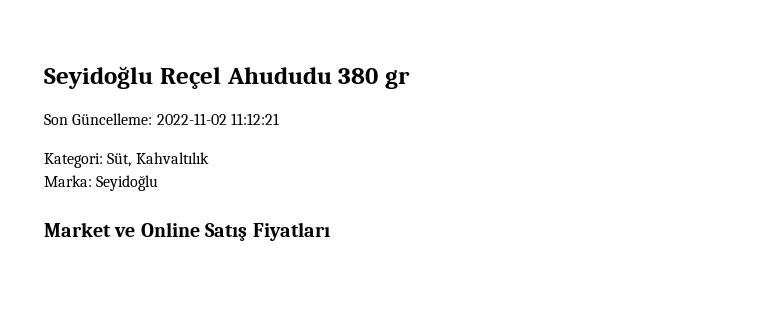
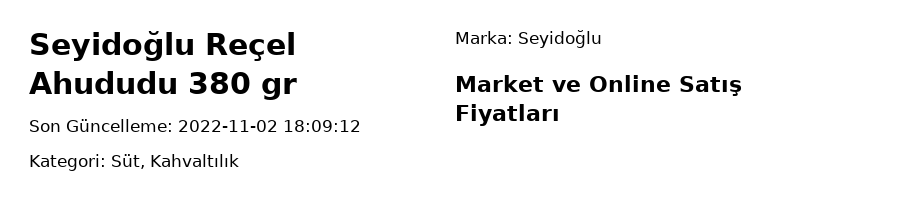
[230,113,279,125] 11:12:21 -> [283,120,361,132] 18:09:12

